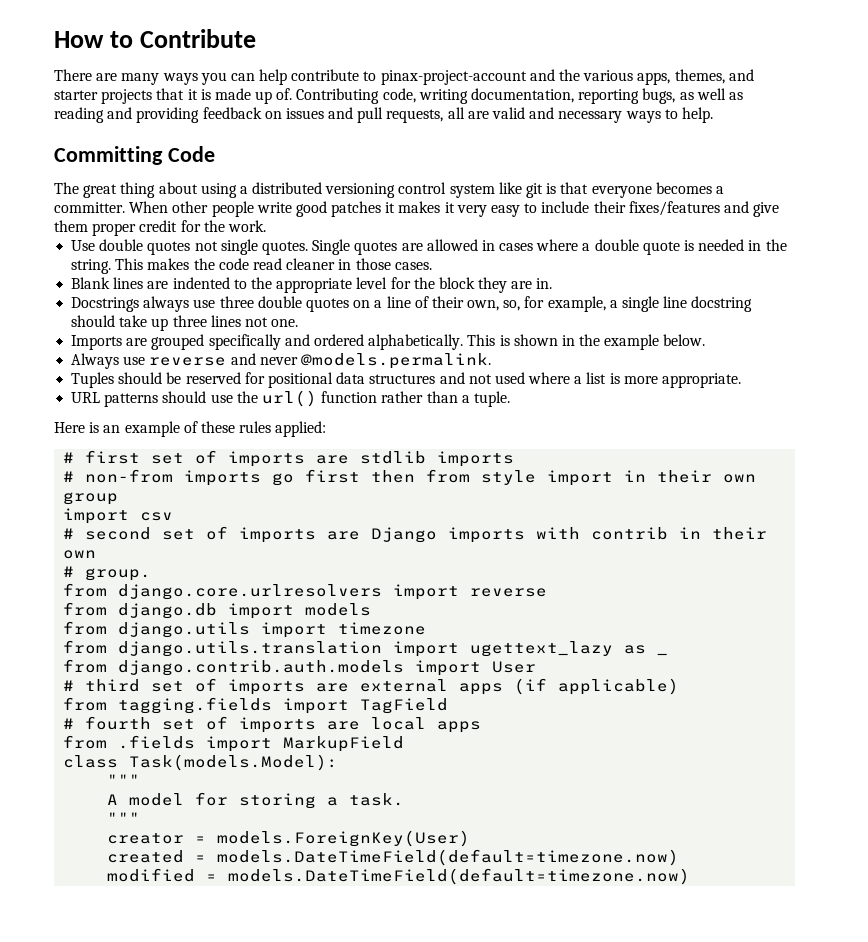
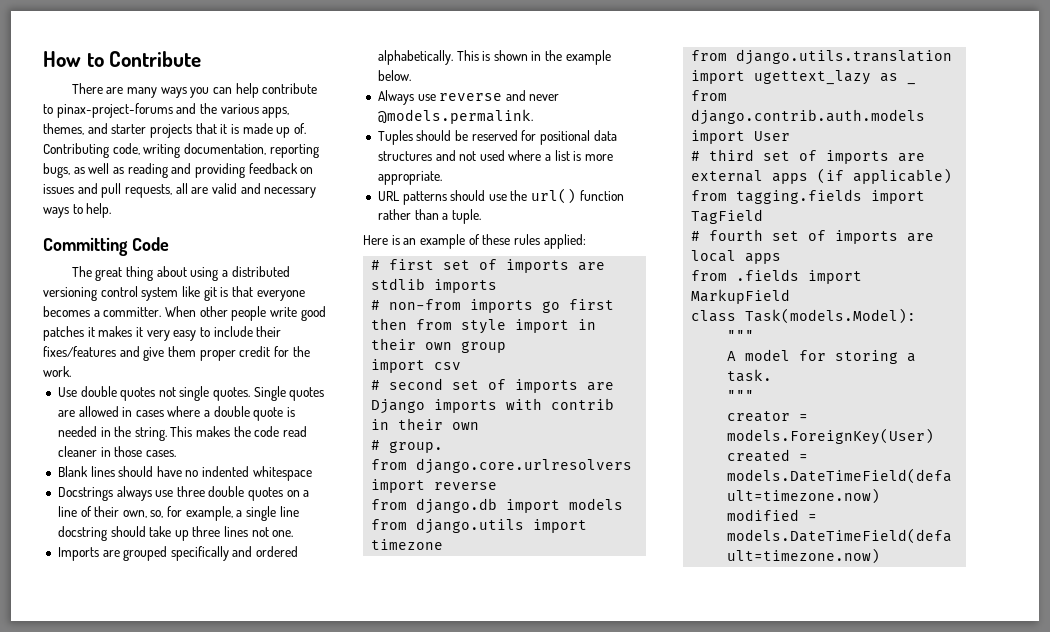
[380,70,527,85] pinax-project-account -> [56,103,173,118] pinax-project-forums
[147,277,553,293] are indented to the appropriate level for the block they are in. -> [118,466,312,481] should have no indented whitespace

